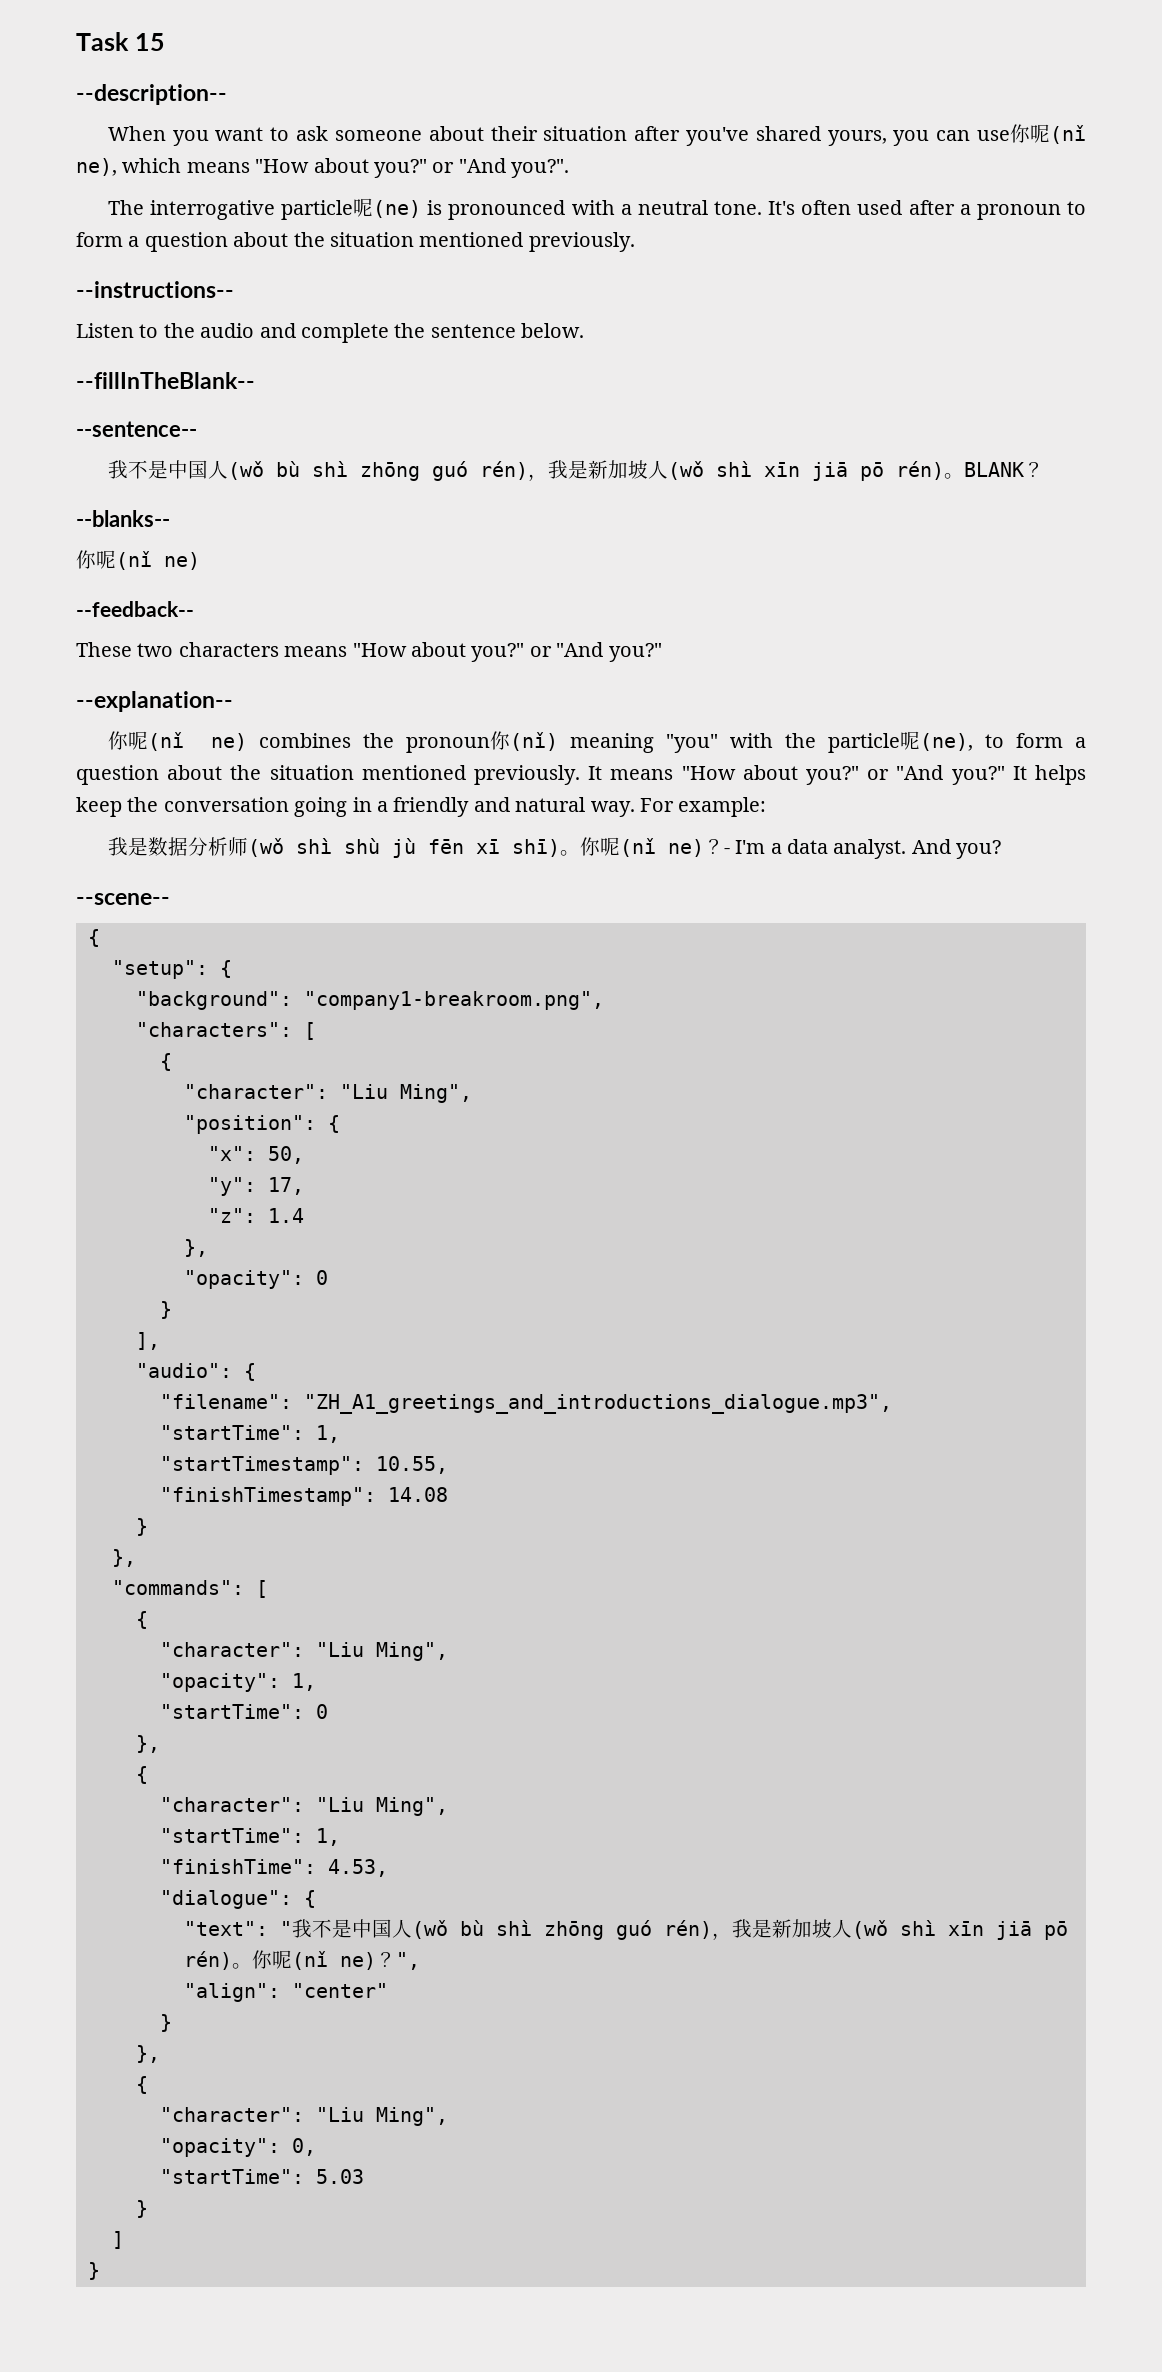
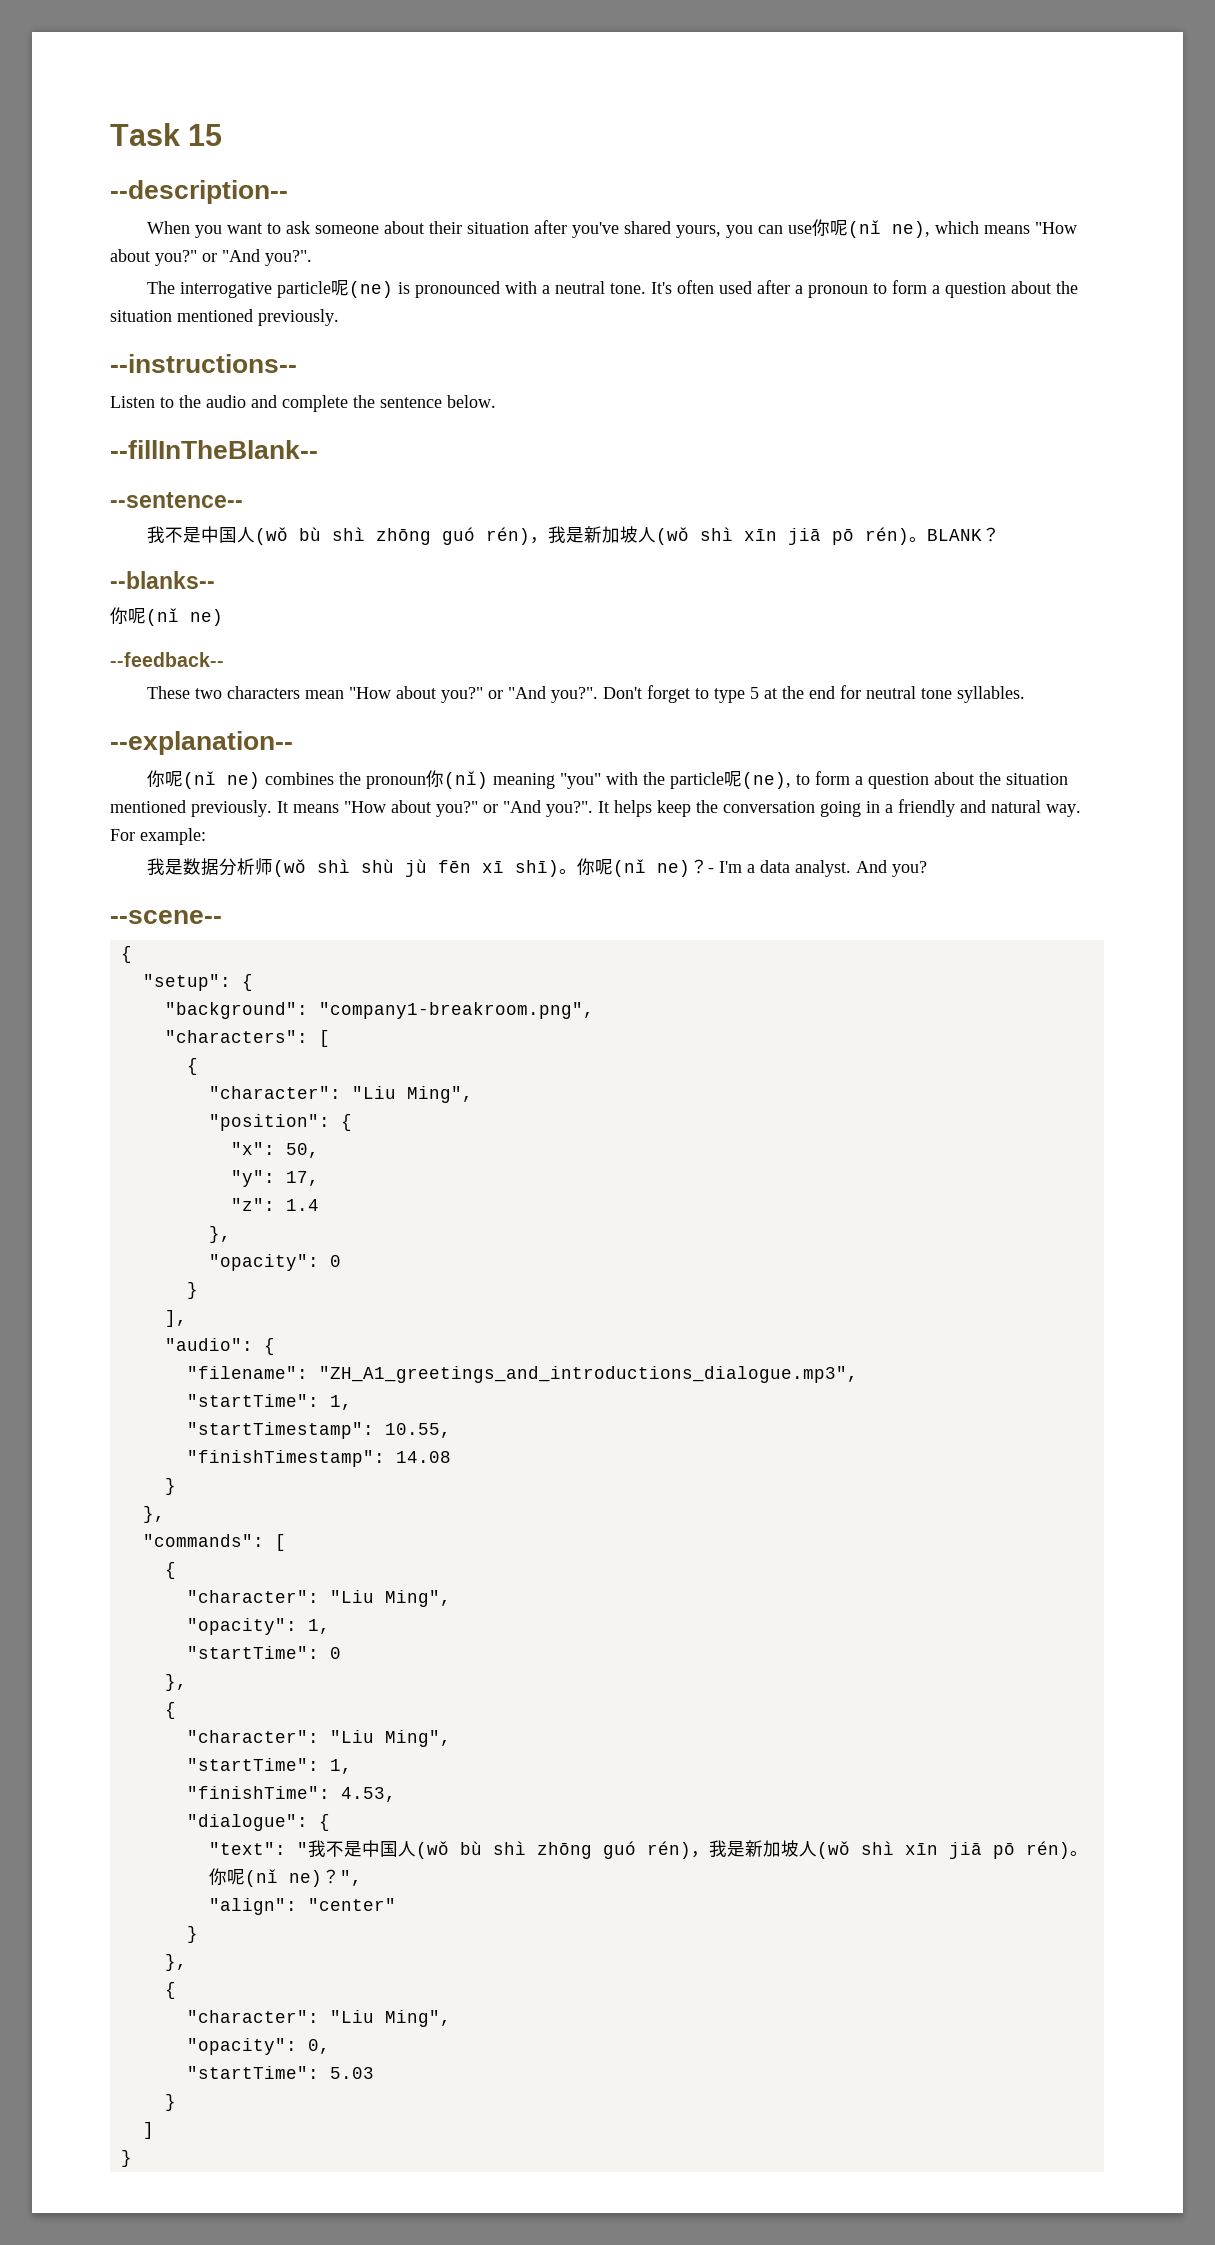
[284,642,662,662] means "How about you?" or "And you?" -> [304,685,1025,703] mean "How about you?" or "And you?". Don't forget to type 5 at the end for neutral tone syllables.
[951,766,1005,785] you?" -> [546,801,593,817] you?".

